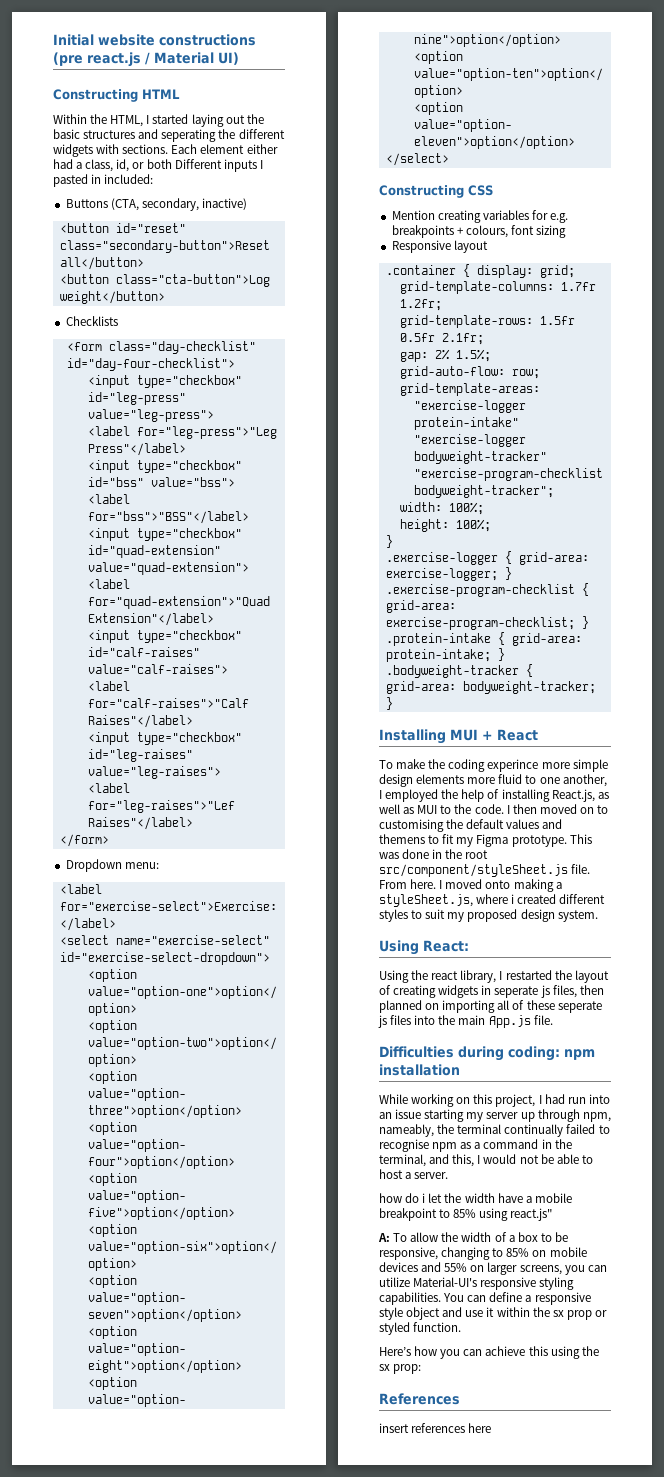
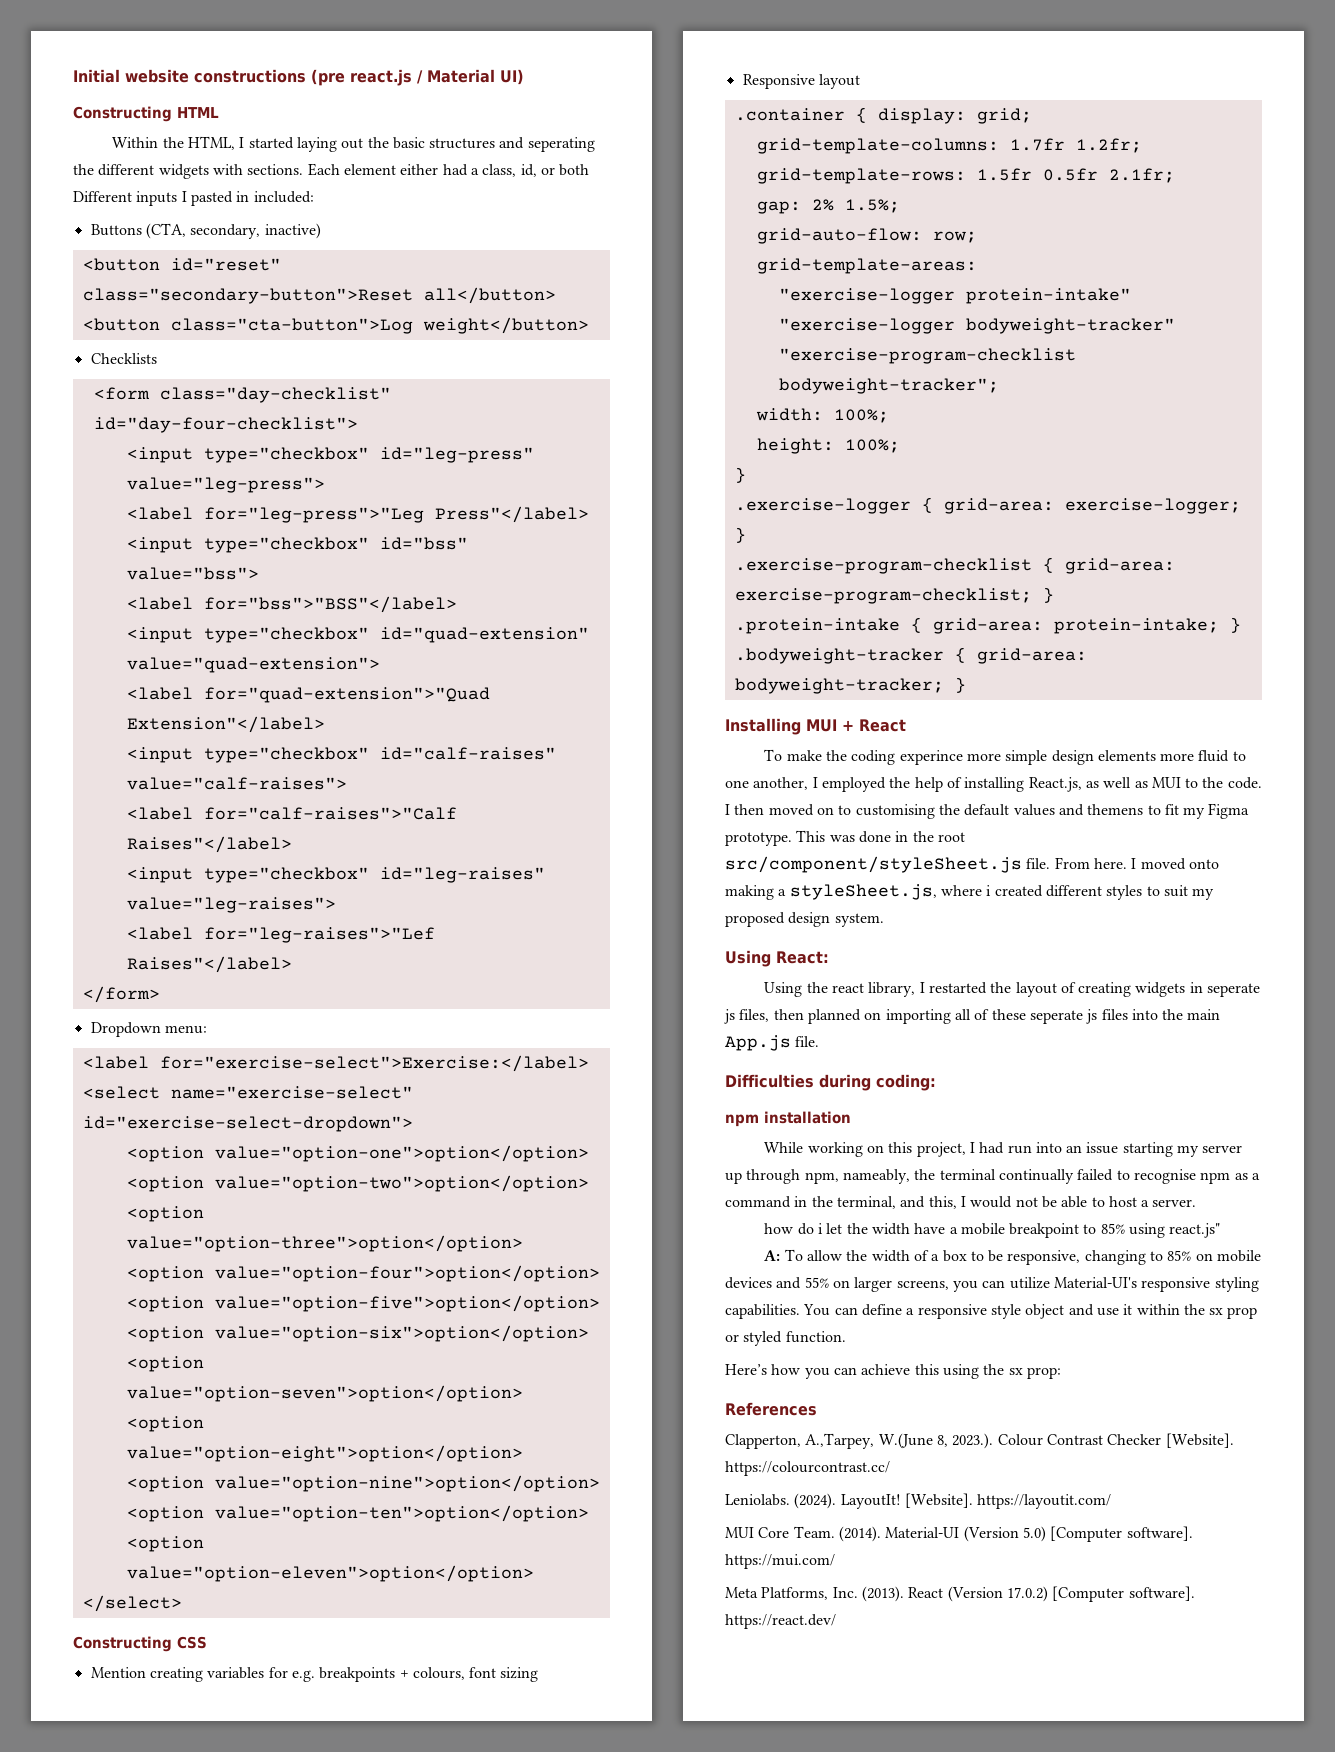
(560, 1053) none -> (936, 1082) //
[379,1423,492,1433] insert references here -> [725,1433,1234,1449] [725,1461,890,1476] [725,1493,1112,1509] [725,1526,1193,1542] [725,1554,835,1569] [725,1586,1195,1602] [725,1614,836,1629] Clapperton, A.,Tarpey, W.(June 8, 2023.). Colour Contrast Checker [Website]. https://colourcontrast.cc/ // Leniolabs. (2024). LayoutIt! [Website]. https://layoutit.com/ // MUI Core Team. (2014). Material-UI (Version 5.0) [Computer software]. https://mui.com/ // Meta Platforms, Inc. (2013). React (Version 17.0.2) [Computer software]. https://react.dev/

